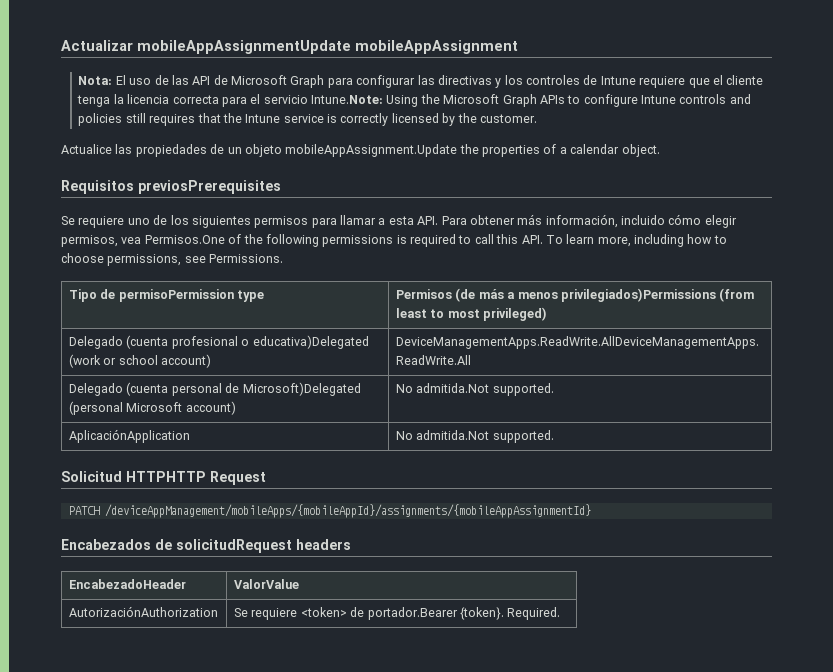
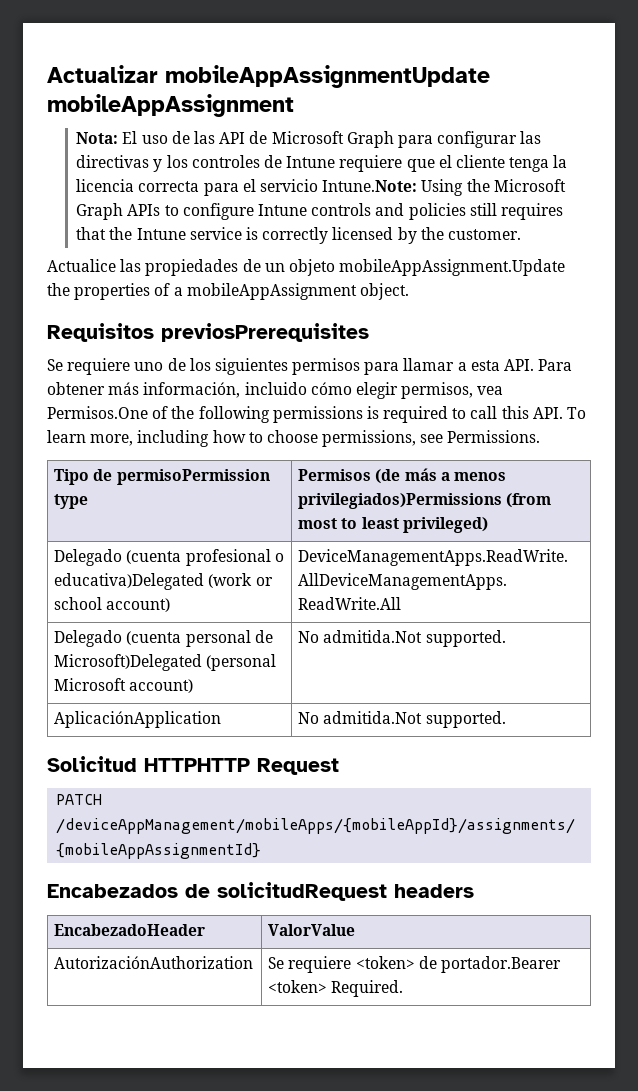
[570,144,620,154] calendar -> [186,283,357,300] mobileAppAssignment
[395,308,480,318] least to most -> [298,517,399,529] most to least
[459,607,504,620] {token}. -> [268,980,328,993] <token>

